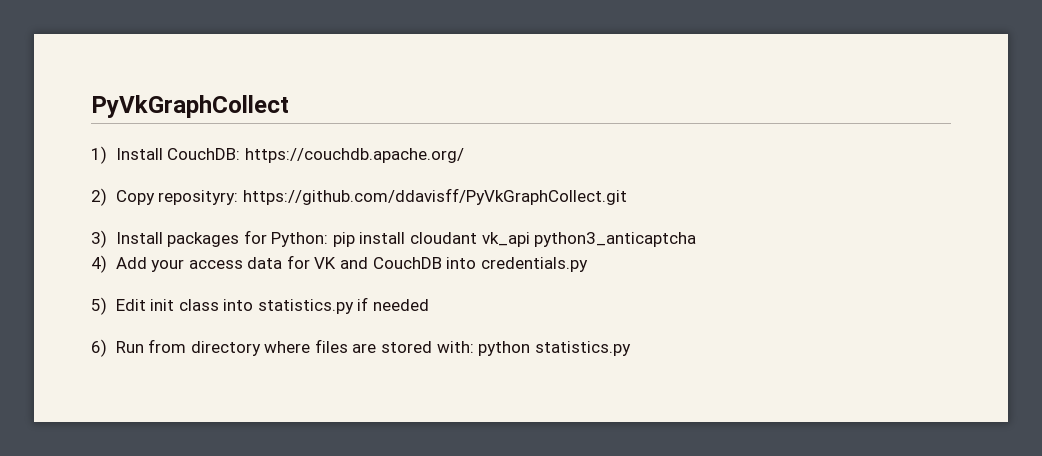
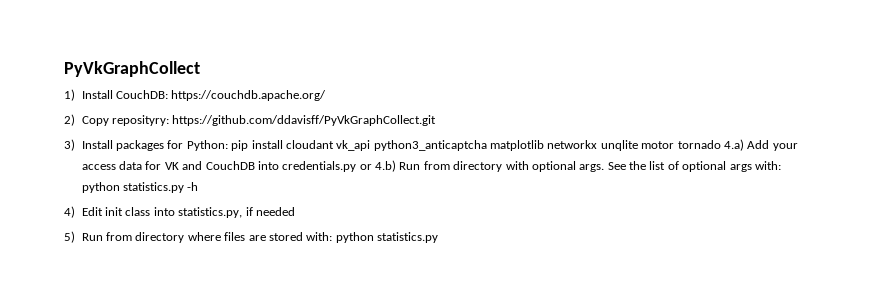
[91,255,107,273] // 4) -> [489,139,744,151] matplotlib networkx unqlite motor tornado 4.a)
[91,297,107,315] // 5) -> [359,160,781,172] [81,182,199,193] [64,206,75,218] or 4.b) Run from directory with optional args. See the list of optional args with: python statistics.py -h // 4)
[257,299,354,314] statistics.py -> [178,207,243,218] statistics.py,
[91,339,107,357] 6) -> [64,231,75,243] 5)

